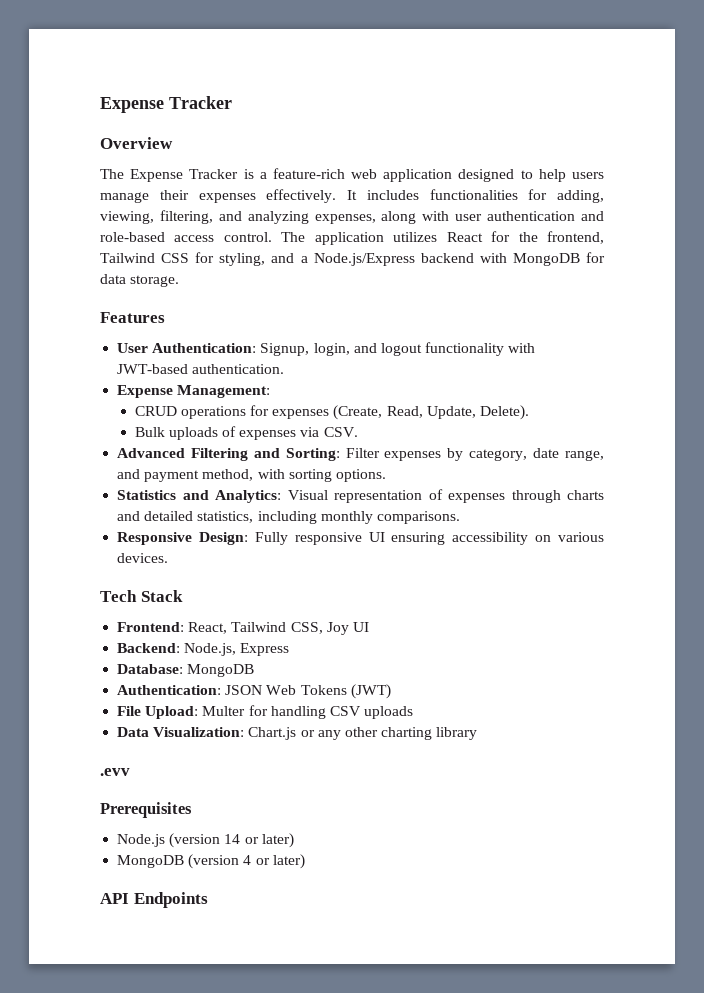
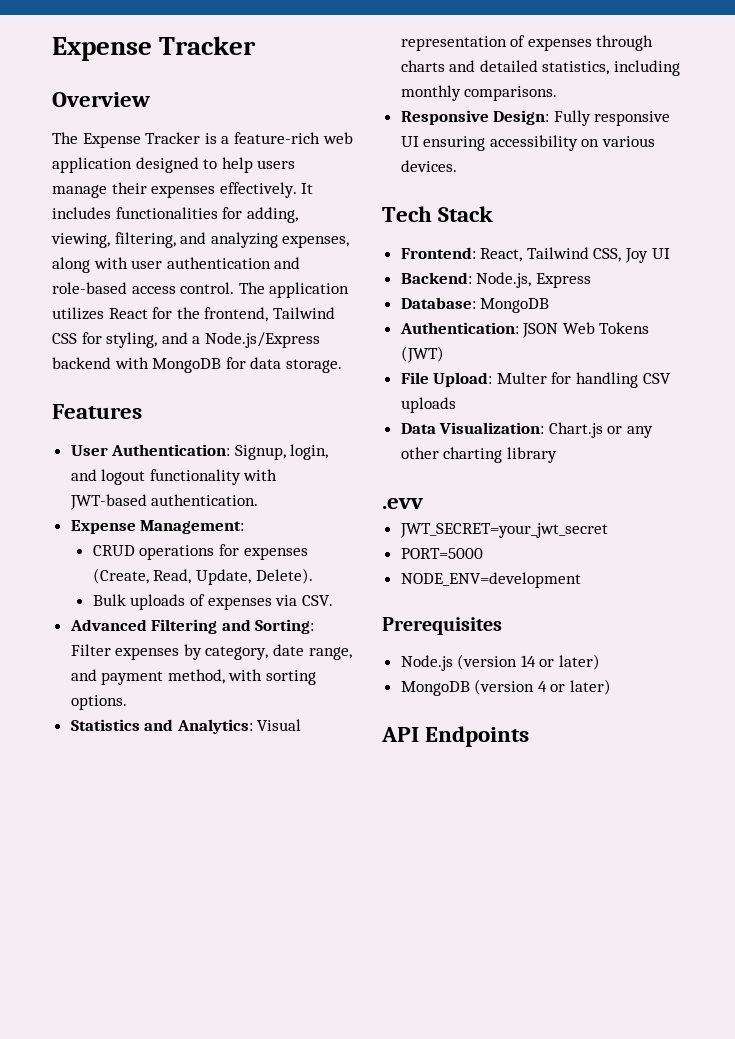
(130, 772) none -> [399,523,608,538] [400,548,483,559] [400,572,581,588] // JWT_SECRET=your_jwt_secret // PORT=5000 // NODE_ENV=development

